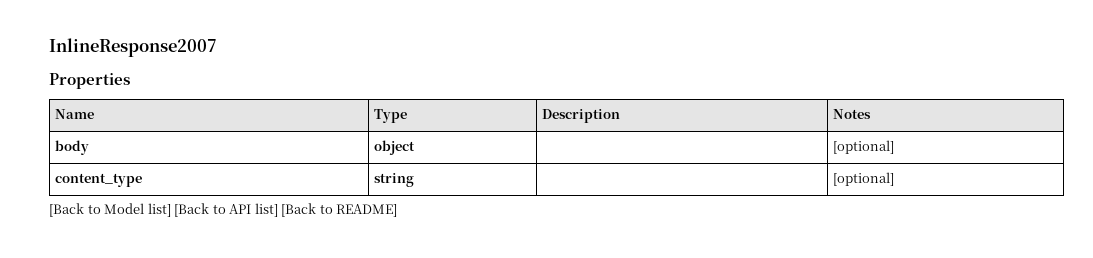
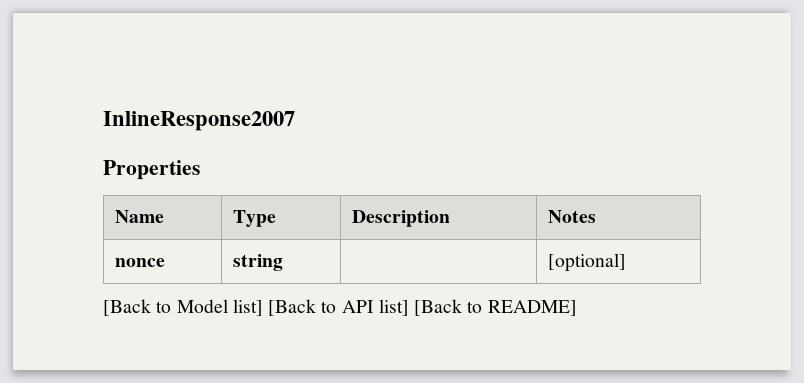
[54,140,89,155] [373,140,415,155] [832,140,894,154] [54,173,142,187] body | object | | [optional] // content_type -> [114,258,165,267] nonce

